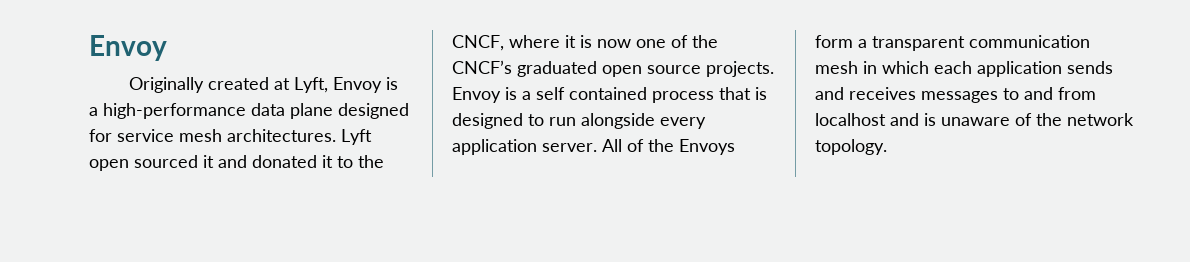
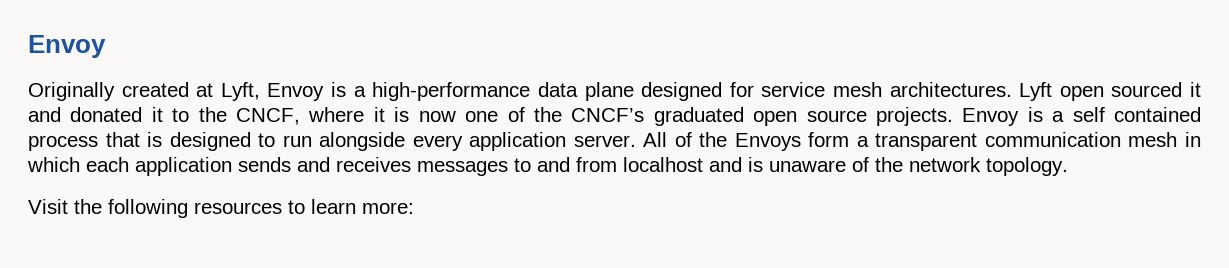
(887, 147) none -> [28,199,414,218] // Visit the following resources to learn more:

